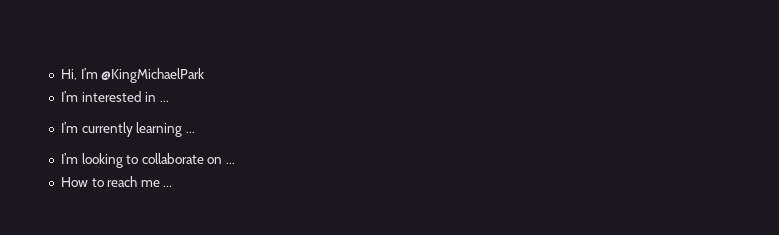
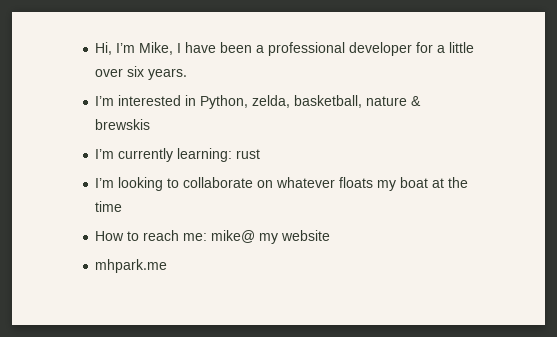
[101,68,205,83] [60,91,169,102] @KingMichaelPark // I’m interested in ... -> [139,42,475,56] [95,66,188,80] [95,95,422,109] [95,119,151,130] Mike, I have been a professional developer for a little over six years. // I’m interested in Python, zelda, basketball, nature & brewskis
[136,122,195,137] learning ... -> [177,148,261,162] learning: rust
[226,162,236,164] [60,176,173,187] ... // How to reach me ... -> [276,177,469,191] [95,201,123,212] [95,230,331,244] [95,259,168,273] whatever floats my boat at the time // How to reach me: mike@ my website // mhpark.me

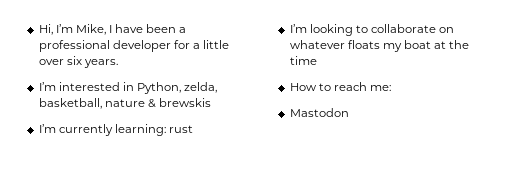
[211,230,331,244] [95,259,168,273] mike@ my website // mhpark.me -> [289,108,349,117] // Mastodon

